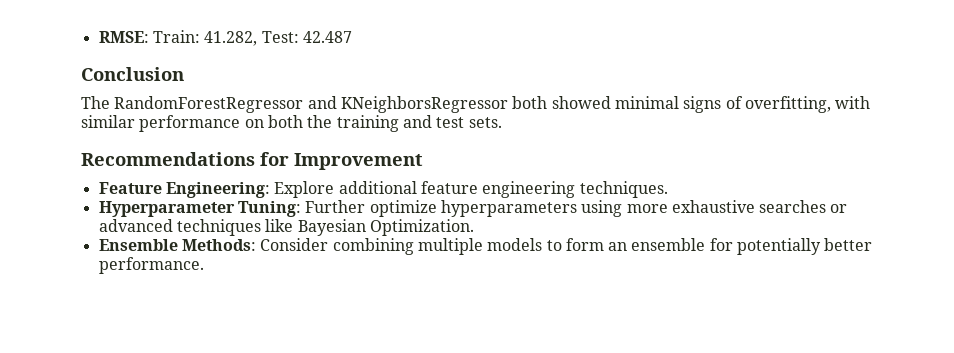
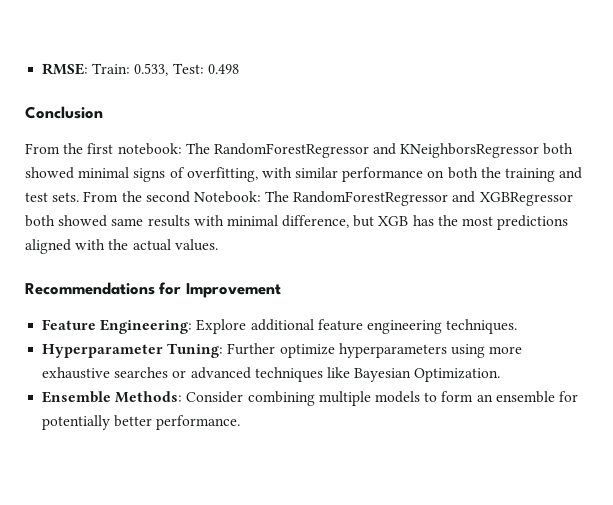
[204,31,352,46] [81,67,184,81] 41.282, Test: 42.487 // Conclusion // -> [134,63,239,76] [25,106,103,119] [25,143,182,155] 0.533, Test: 0.498 // Conclusion // From the first notebook:
(502, 122) none -> [83,191,573,206] [25,215,569,230] [25,239,218,254] From the second Notebook: The RandomForestRegressor and XGBRegressor both showed same results with minimal difference, but XGB has the most predictions aligned with the actual values.

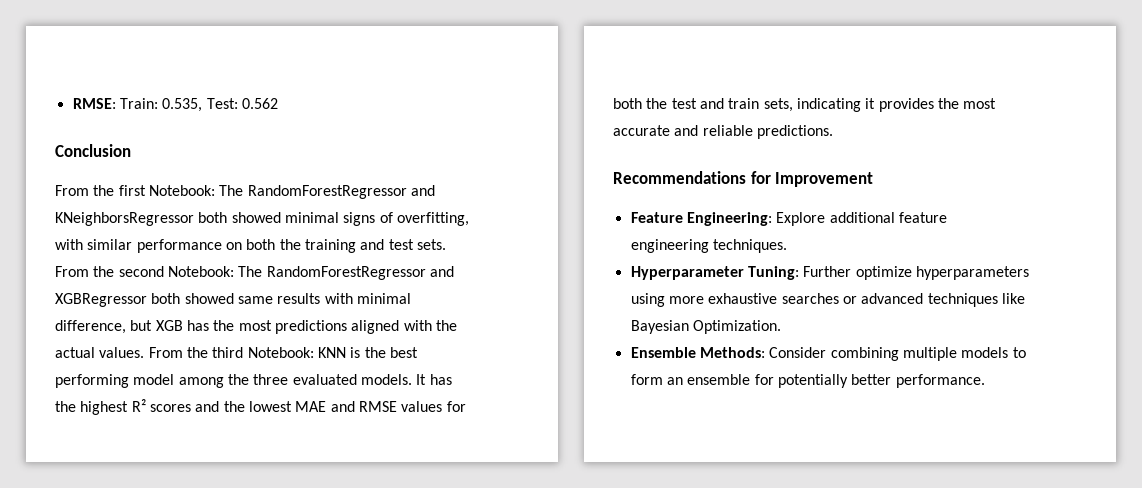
[134,63,239,76] 0.533, Test: 0.498 -> [162,98,278,112] 0.535, Test: 0.562
[117,143,182,155] notebook: -> [148,185,215,196] Notebook:
(218, 245) none -> [148,347,418,358] [55,374,452,388] [55,399,466,415] [613,98,997,112] [613,125,833,139] From the third Notebook: KNN is the best performing model among the three evaluated models. It has the highest R² scores and the lowest MAE and RMSE values for both the test and train sets, indicating it provides the most accurate and reliable predictions.

